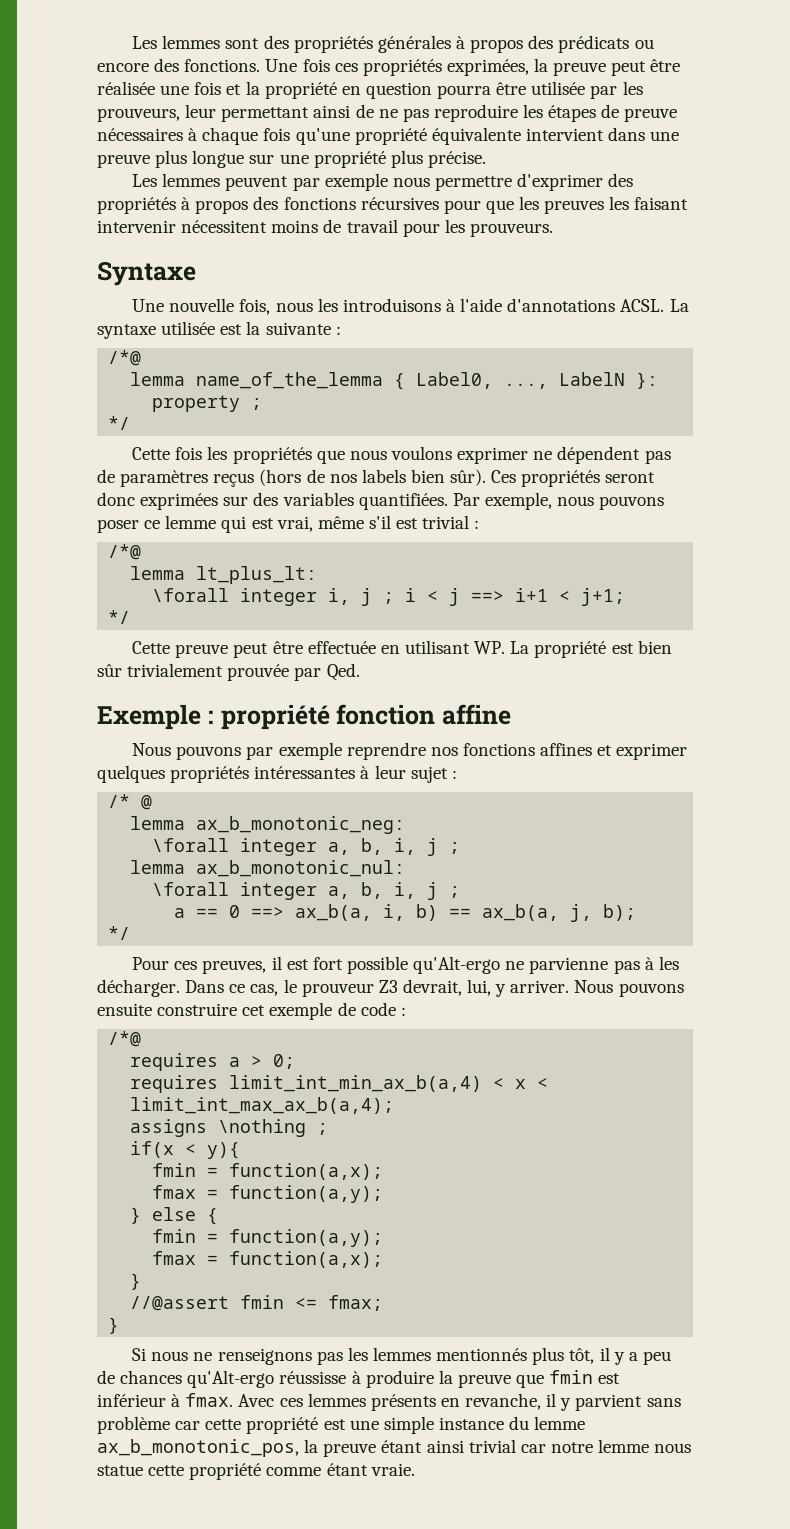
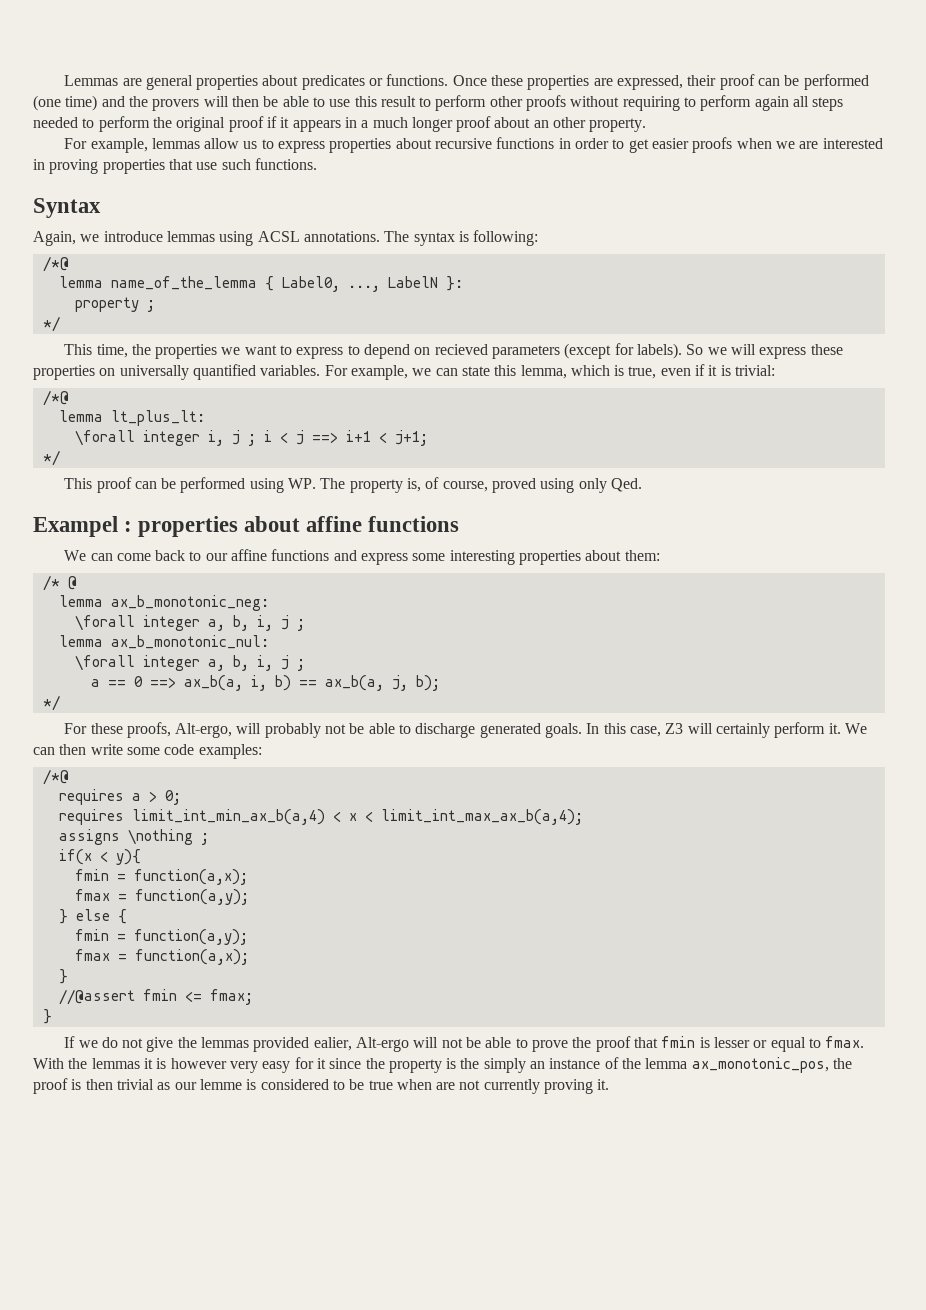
[132,35,654,53] [97,58,681,76] [97,81,643,99] [97,104,678,122] [97,127,680,145] [97,150,486,168] [132,173,634,191] [97,196,689,214] [97,219,553,237] [97,261,196,286] [132,298,689,315] [97,321,341,339] Les lemmes sont des propriétés générales à propos des prédicats ou encore des fonctions. Une fois ces propriétés exprimées, la preuve peut être réalisée une fois et la propriété en question pourra être utilisée par les prouveurs, leur permettant ainsi de ne pas reproduire les étapes de preuve nécessaires à chaque fois qu'une propriété équivalente intervient dans une preuve plus longue sur une propriété plus précise. // Les lemmes peuvent par exemple nous permettre d'exprimer des propriétés à propos des fonctions récursives pour que les preuves les faisant intervenir nécessitent moins de travail pour les prouveurs. // Syntaxe // Une nouvelle fois, nous les introduisons à l'aide d'annotations ACSL. La syntaxe utilisée est la suivante : -> [64,74,869,90] [33,95,844,111] [33,116,647,132] [64,137,883,153] [33,158,317,174] [33,198,101,218] [33,230,539,246] Lemmas are general properties about predicates or functions. Once these properties are expressed, their proof can be performed (one time) and the provers will then be able to use this result to perform other proofs without requiring to perform again all steps needed to perform the original proof if it appears in a much longer proof about an other property. // For example, lemmas allow us to express properties about recursive functions in order to get easier proofs when we are interested in proving properties that use such functions. // Syntax // Again, we introduce lemmas using ACSL annotations. The syntax is following:
[132,446,671,464] [97,469,656,487] [97,492,665,510] [97,515,480,533] Cette fois les propriétés que nous voulons exprimer ne dépendent pas de paramètres reçus (hors de nos labels bien sûr). Ces propriétés seront donc exprimées sur des variables quantifiées. Par exemple, nous pouvons poser ce lemme qui est vrai, même s'il est trivial : -> [64,343,843,359] [33,364,776,380] This time, the properties we want to express to depend on recieved parameters (except for labels). So we will express these properties on universally quantified variables. For example, we can state this lemma, which is true, even if it is trivial:
[132,640,672,658] [97,663,360,681] [97,704,511,730] [132,742,688,760] [97,765,457,783] Cette preuve peut être effectuée en utilisant WP. La propriété est bien sûr trivialement prouvée par Qed. // Exemple : propriété fonction affine // Nous pouvons par exemple reprendre nos fonctions affines et exprimer quelques propriétés intéressantes à leur sujet : -> [64,477,643,493] [33,516,460,537] [64,549,660,565] This proof can be performed using WP. The property is, of course, proved using only Qed. // Exampel : properties about affine functions // We can come back to our affine functions and express some interesting properties about them:
[132,956,679,974] [97,979,684,997] [97,1002,406,1020] Pour ces preuves, il est fort possible qu'Alt-ergo ne parvienne pas à les décharger. Dans ce cas, le prouveur Z3 devrait, lui, y arriver. Nous pouvons ensuite construire cet exemple de code : -> [64,722,867,738] [33,744,262,759] For these proofs, Alt-ergo, will probably not be able to discharge generated goals. In this case, Z3 will certainly perform it. We can then write some code examples:
[132,1347,671,1365] [97,1370,621,1388] [97,1393,681,1411] [97,1416,586,1434] [97,1439,692,1457] [97,1463,415,1480] Si nous ne renseignons pas les lemmes mentionnés plus tôt, il y a peu de chances qu'Alt-ergo réussisse à produire la preuve que fmin est inférieur à fmax. Avec ces lemmes présents en revanche, il y parvient sans problème car cette propriété est une simple instance du lemme ax_b_monotonic_pos, la preuve étant ainsi trivial car notre lemme nous statue cette propriété comme étant vraie. -> [64,1036,865,1052] [33,1057,853,1073] [33,1078,610,1094] If we do not give the lemmas provided ealier, Alt-ergo will not be able to prove the proof that fmin is lesser or equal to fmax. With the lemmas it is however very easy for it since the property is the simply an instance of the lemma ax_monotonic_pos, the proof is then trivial as our lemme is considered to be true when are not currently proving it.

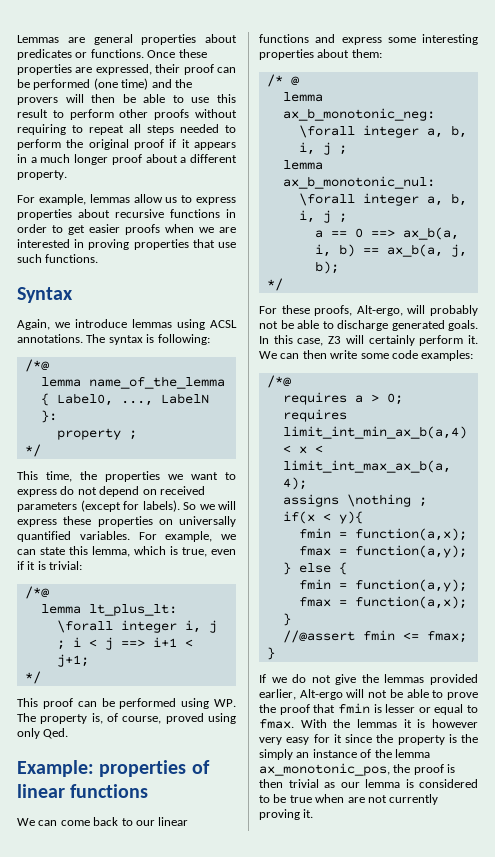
[700,95,789,111] perform again -> [89,125,124,135] repeat
[533,117,587,128] an other -> [180,154,237,163] a different
[347,345,360,355] to -> [60,486,97,495] do not
[434,344,488,355] recieved -> [159,486,205,495] received
[33,516,363,537] Exampel : properties about affine -> [17,760,210,777] [17,784,65,798] Example: properties of linear
[231,549,268,561] affine -> [158,817,189,826] linear
[313,1037,352,1051] ealier, -> [259,689,296,700] earlier,
[199,1079,242,1090] lemme -> [365,779,400,788] lemma

